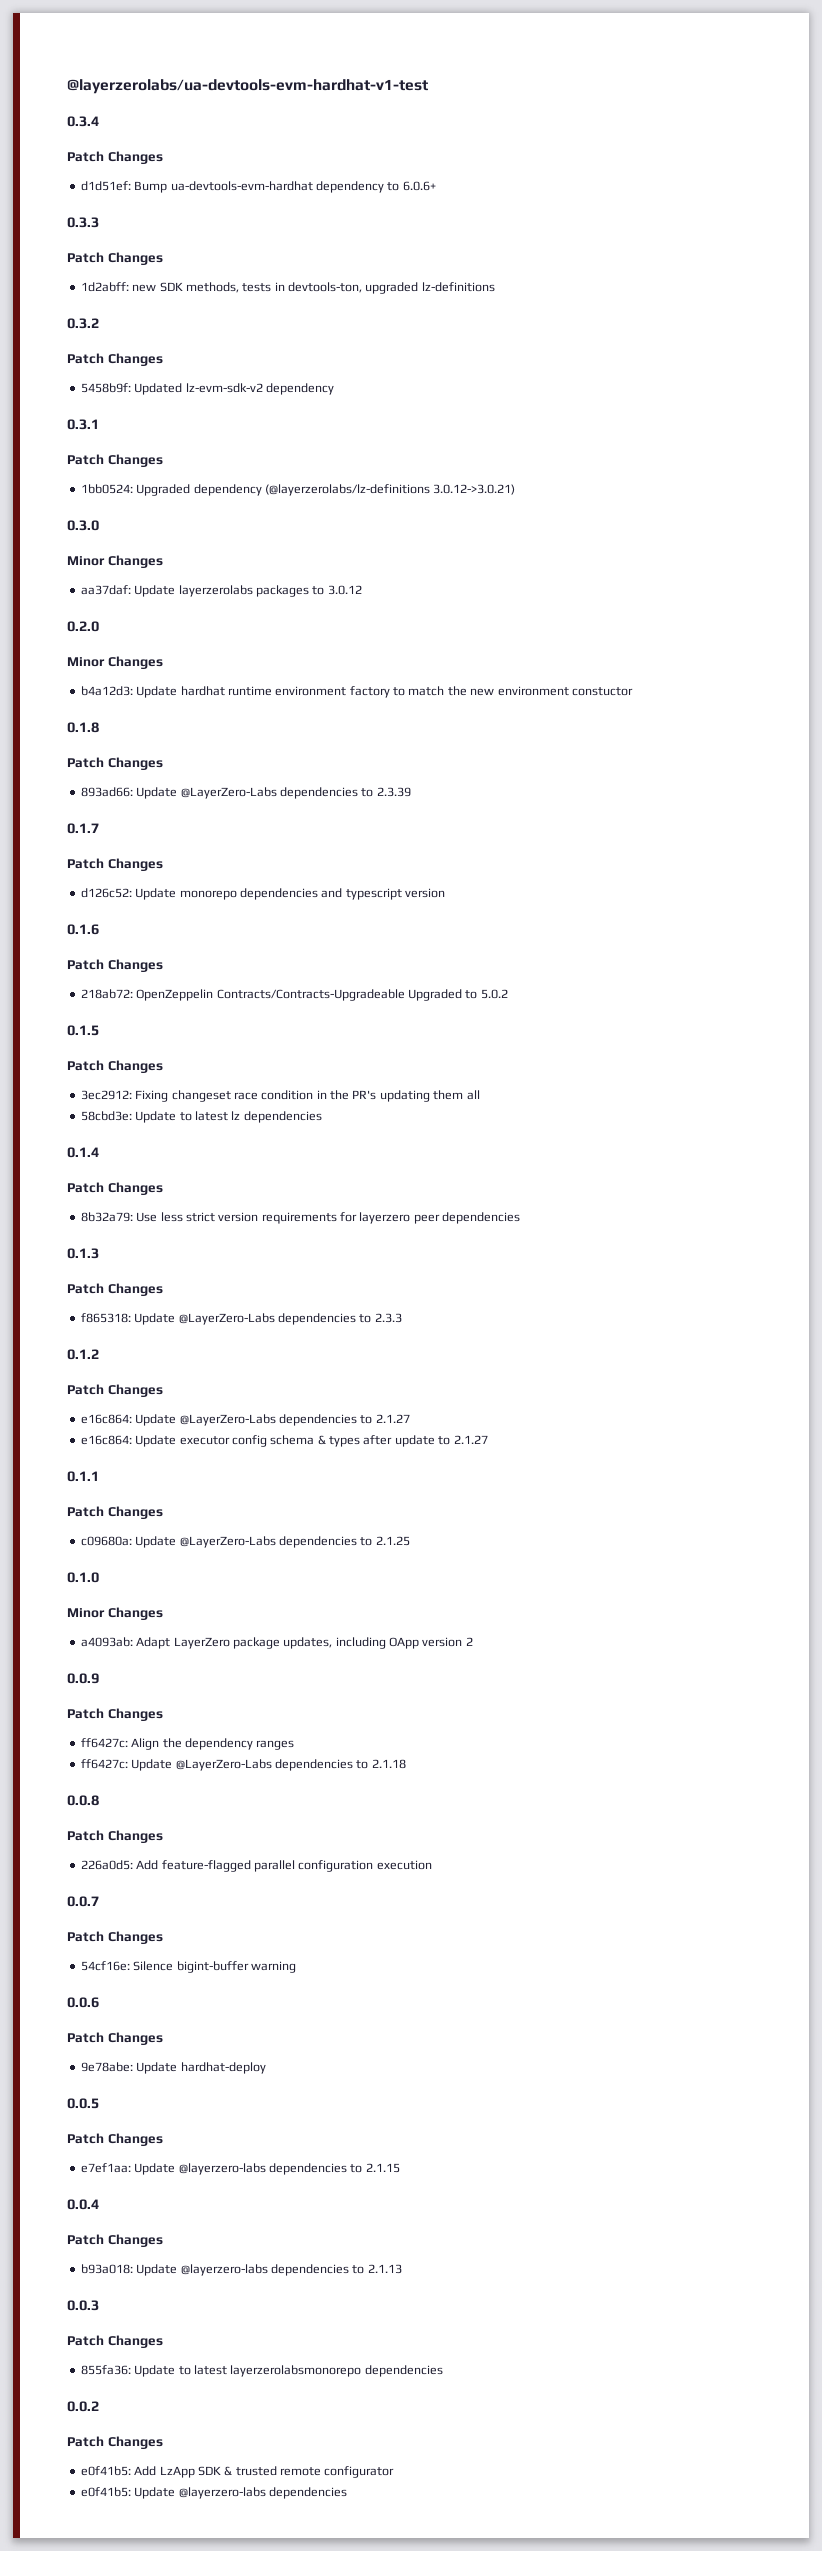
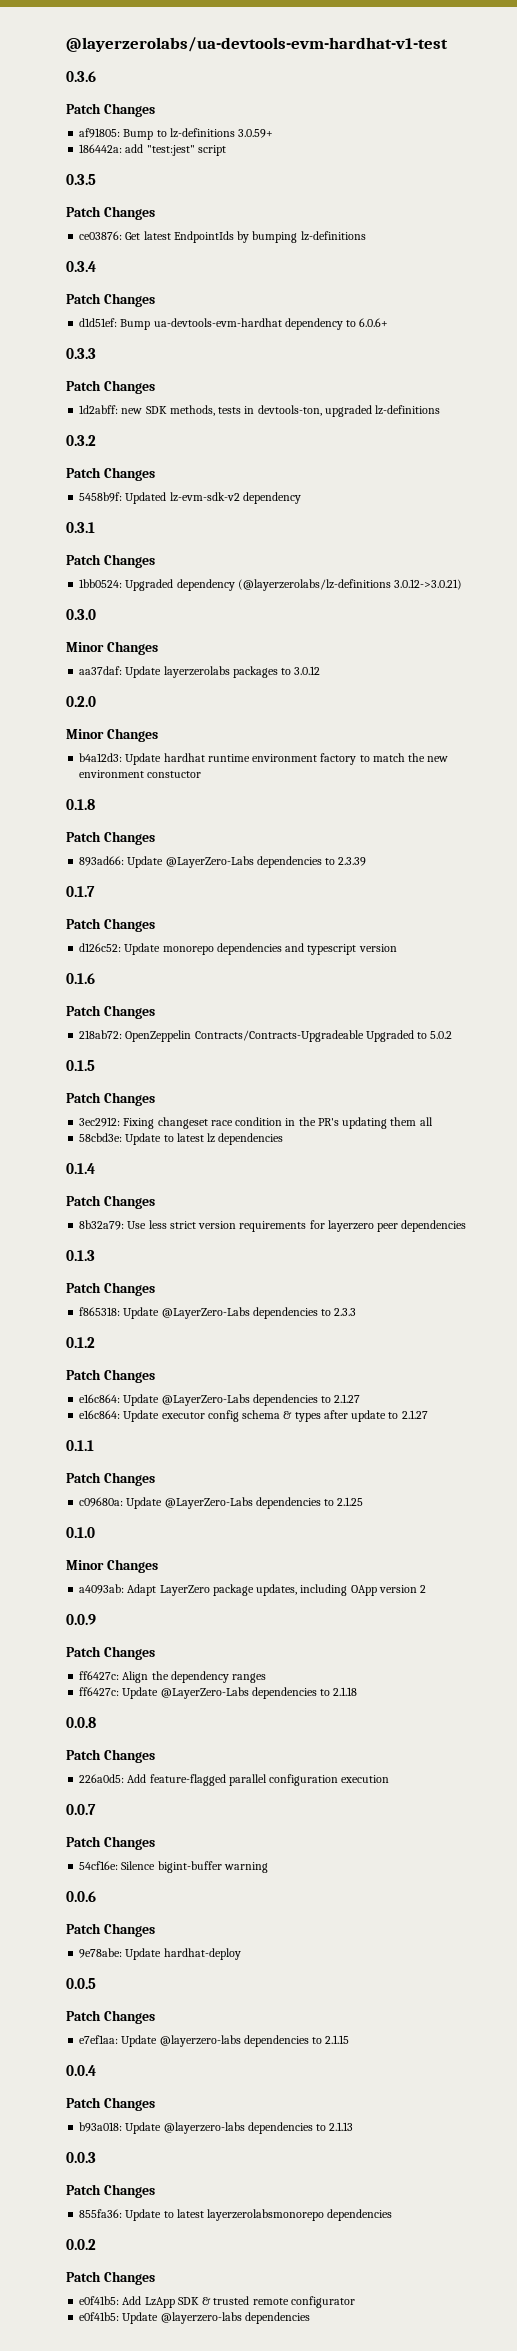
(428, 86) none -> [66,71,96,82] [66,103,155,117] [79,128,274,140] [79,144,226,156] [66,174,96,185] [66,206,155,220] [79,231,366,243] // 0.3.6 // Patch Changes // af91805: Bump to lz-definitions 3.0.59+ // 186442a: add "test:jest" script // 0.3.5 // Patch Changes // ce03876: Get latest EndpointIds by bumping lz-definitions

